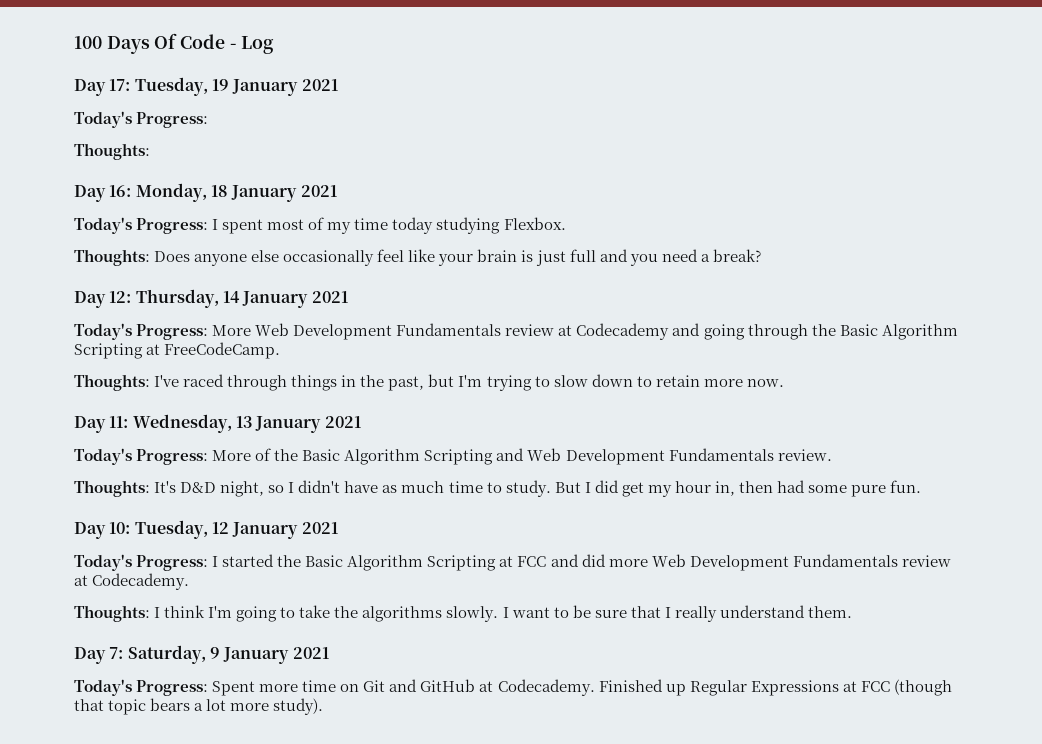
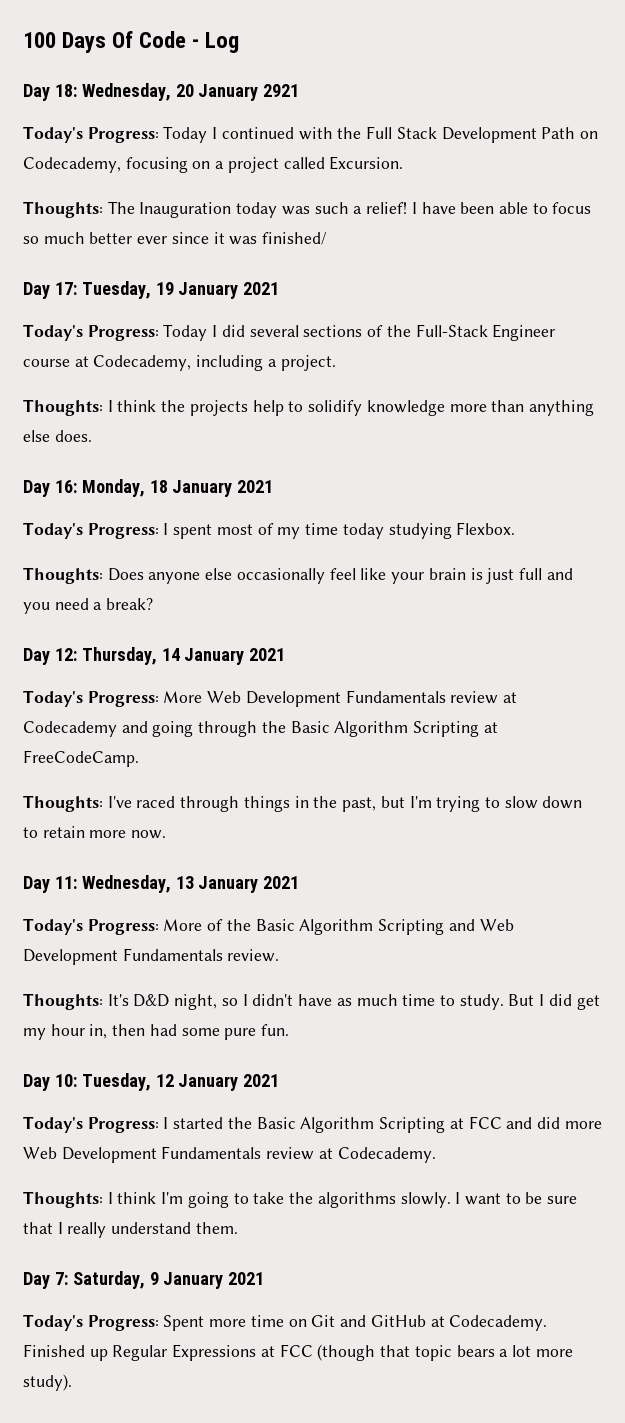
(274, 45) none -> [23,83,300,101] [23,126,598,143] [23,156,404,173] [23,201,592,218] [23,232,328,245] // Day 18: Wednesday, 20 January 2921 // Today's Progress: Today I continued with the Full Stack Development Path on Codecademy, focusing on a project called Excursion. // Thoughts: The Inauguration today was such a relief! I have been able to focus so much better ever since it was finished/
[74,143,150,160] // Thoughts: -> [163,324,556,341] [23,355,336,371] [23,399,594,416] [23,430,92,442] Today I did several sections of the Full-Stack Engineer course at Codecademy, including a project. // Thoughts: I think the projects help to solidify knowledge more than anything else does.

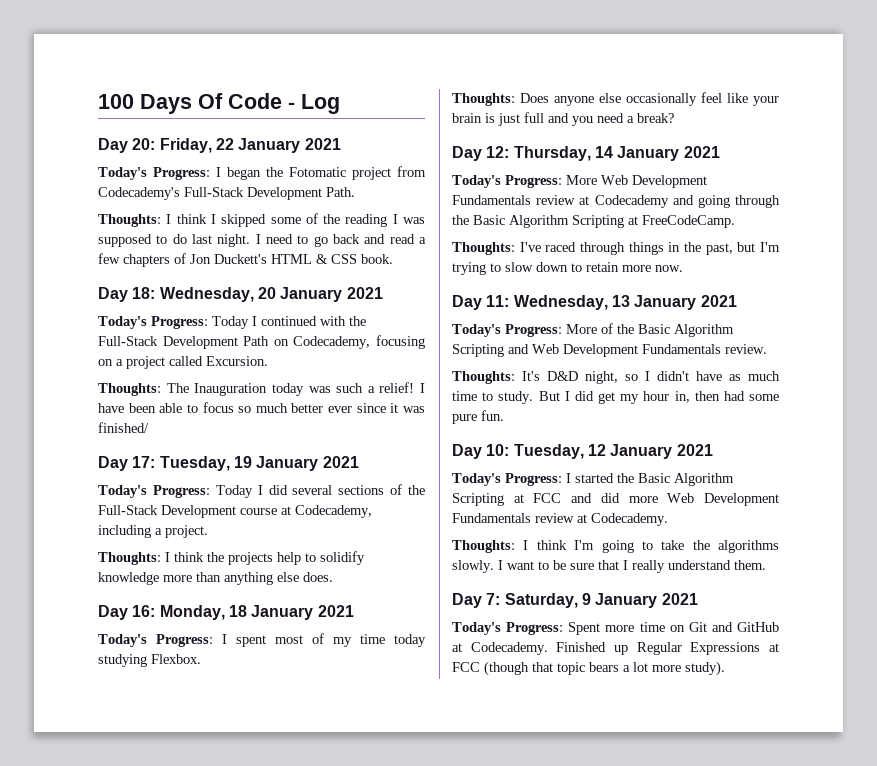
(240, 42) none -> [98,138,341,153] [98,166,426,180] [98,187,355,200] [98,213,426,227] [98,234,426,247] [98,253,393,267] // Day 20: Friday, 22 January 2021 // Today's Progress: I began the Fotomatic project from Codecademy's Full-Stack Development Path. // Thoughts: I think I skipped some of the reading I was supposed to do last night. I need to go back and read a few chapters of Jon Duckett's HTML & CSS book.
[263,84,300,97] 2921 -> [346,287,383,299] 2021
[366,126,437,139] Full Stack -> [98,336,158,346] Full-Stack
[492,324,556,341] Engineer -> [161,505,236,518] Development

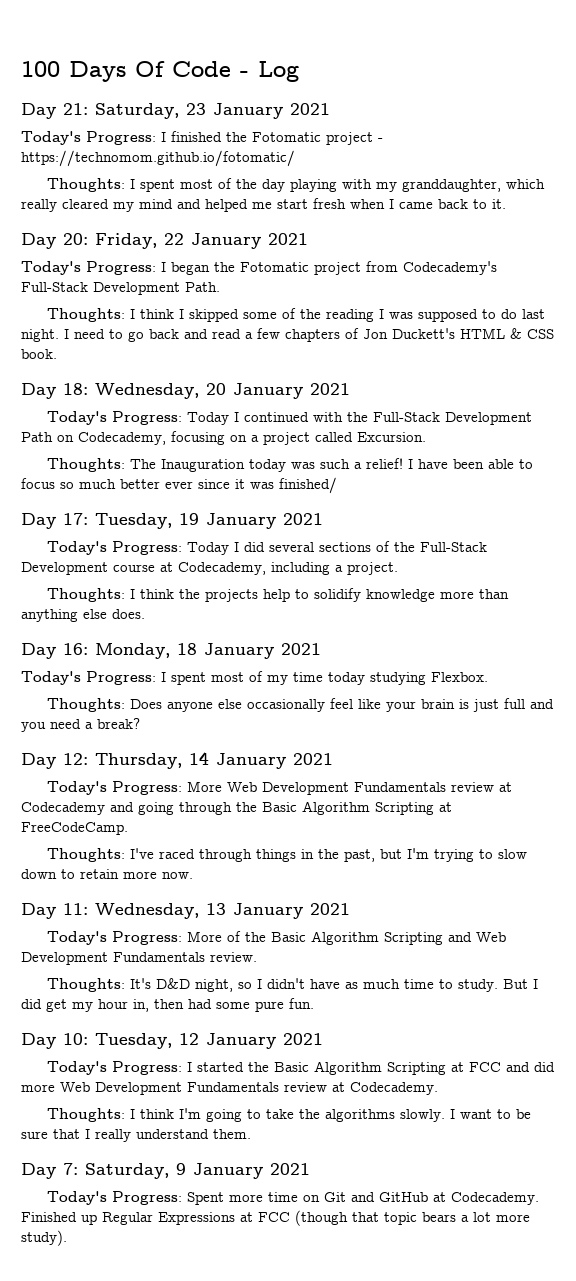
(340, 104) none -> [21,103,330,119] [21,131,383,145] [21,150,295,167] [47,178,546,192] [21,198,506,212] // Day 21: Saturday, 23 January 2021 // Today's Progress: I finished the Fotomatic project - https://technomom.github.io/fotomatic/ // Thoughts: I spent most of the day playing with my granddaughter, which really cleared my mind and helped me start fresh when I came back to it.

